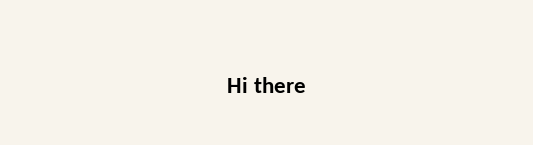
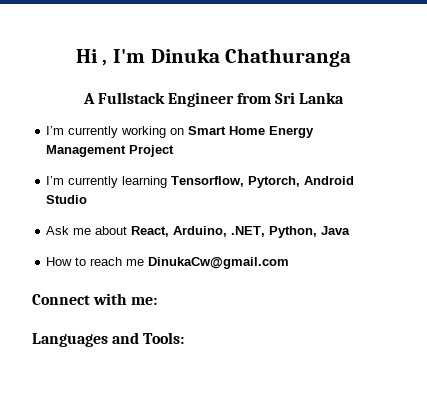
[254,77,307,93] there -> [102,48,352,67] [82,92,345,107] [46,126,315,138] [46,145,175,157] [46,176,355,188] [46,195,88,204] [46,226,351,238] [46,257,290,269] [32,293,158,305] [32,332,185,347] , I'm Dinuka Chathuranga // A Fullstack Engineer from Sri Lanka // I’m currently working on Smart Home Energy Management Project // I’m currently learning Tensorflow, Pytorch, Android Studio // Ask me about React, Arduino, .NET, Python, Java // How to reach me DinukaCw@gmail.com // Connect with me: // Languages and Tools:

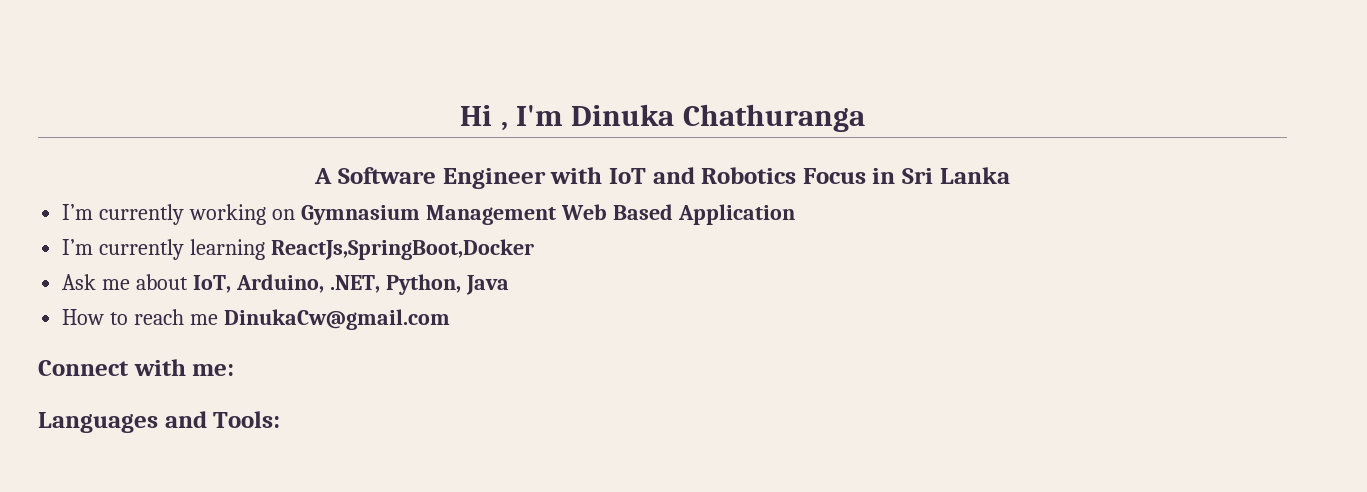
[97,92,272,107] Fullstack Engineer from -> [338,167,896,189] Software Engineer with IoT and Robotics Focus in
[188,126,315,138] [46,145,175,157] Smart Home Energy Management Project -> [300,204,795,225] Gymnasium Management Web Based Application
[171,176,355,188] [46,195,88,204] Tensorflow, Pytorch, Android Studio -> [271,239,535,260] ReactJs,SpringBoot,Docker
[131,226,170,237] React, -> [193,275,232,293] IoT,

